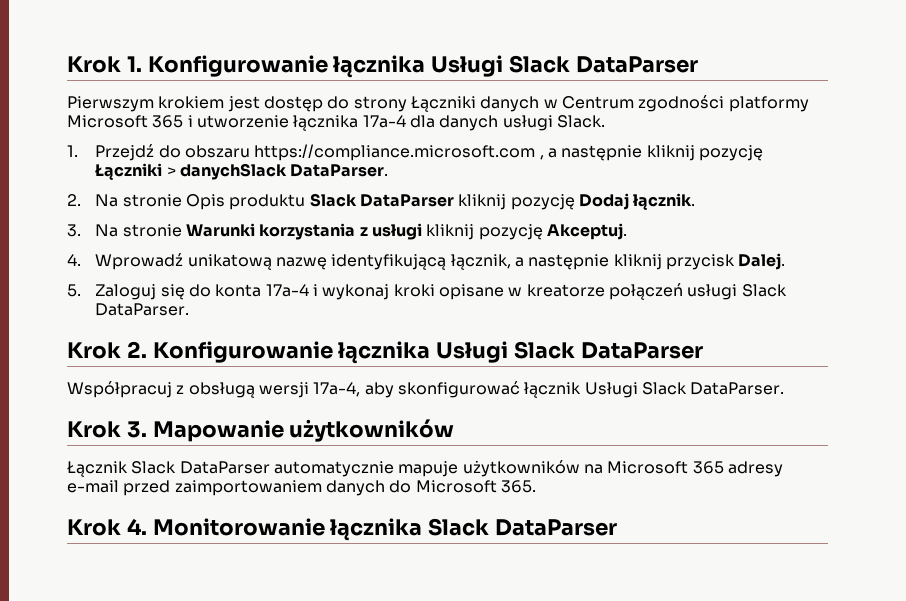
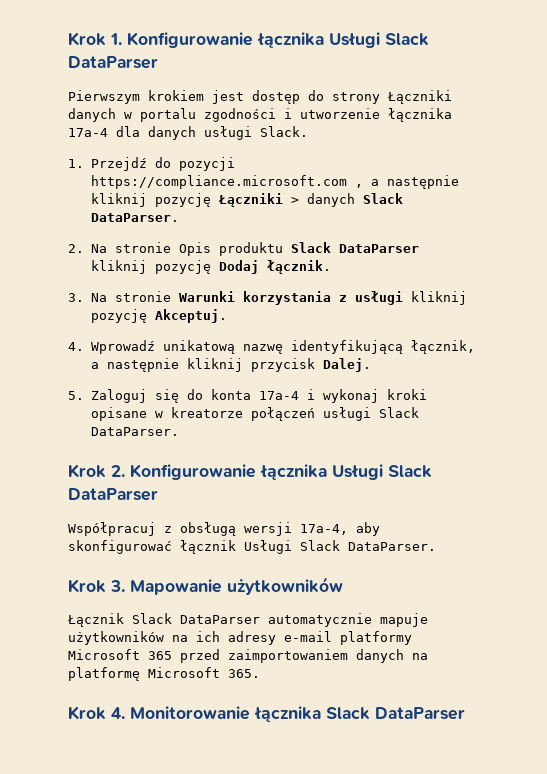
[561,95,809,112] [67,115,184,128] Centrum zgodności platformy Microsoft 365 -> [140,108,276,122] portalu zgodności
[184,145,250,158] obszaru -> [178,157,235,171] pozycji
[179,163,287,180] danychSlack -> [306,193,403,207] danych Slack
[607,461,783,477] [67,480,119,493] Microsoft 365 adresy e-mail -> [196,631,412,645] [68,649,172,660] ich adresy e-mail platformy Microsoft 365
[389,480,412,493] do -> [412,653,428,660] [68,667,140,681] na platformę

